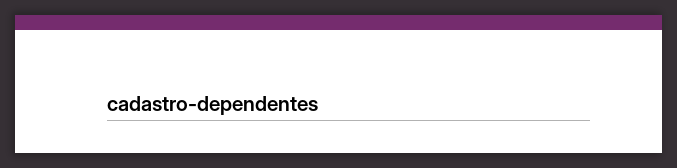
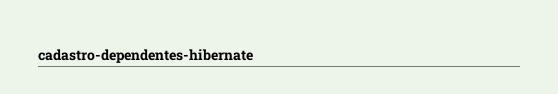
[107,96,318,115] cadastro-dependentes -> [38,49,253,63] cadastro-dependentes-hibernate

